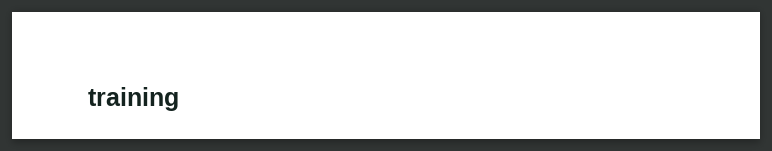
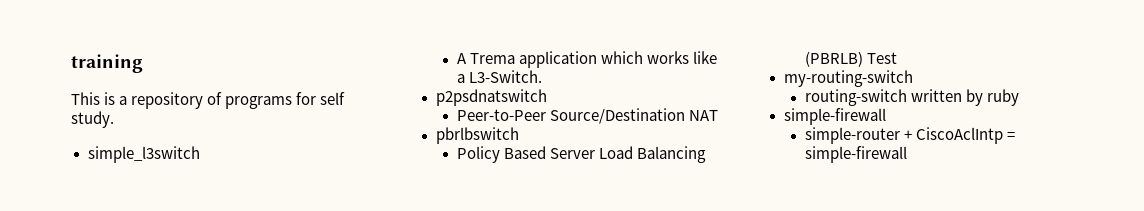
(179, 99) none -> [71,92,346,109] [71,111,114,128] [87,146,200,163] [456,51,717,68] [456,70,542,83] [435,89,547,106] [456,108,718,124] [435,127,519,144] [456,146,706,163] [804,51,897,67] [783,70,913,87] [804,89,1019,106] [783,108,886,125] [804,127,1015,144] [804,146,907,163] // This is a repository of programs for self study. // simple_l3switch // A Trema application which works like a L3-Switch. // p2psdnatswitch // Peer-to-Peer Source/Destination NAT // pbrlbswitch // Policy Based Server Load Balancing (PBRLB) Test // my-routing-switch // routing-switch written by ruby // simple-firewall // simple-router + CiscoAclIntp = simple-firewall

